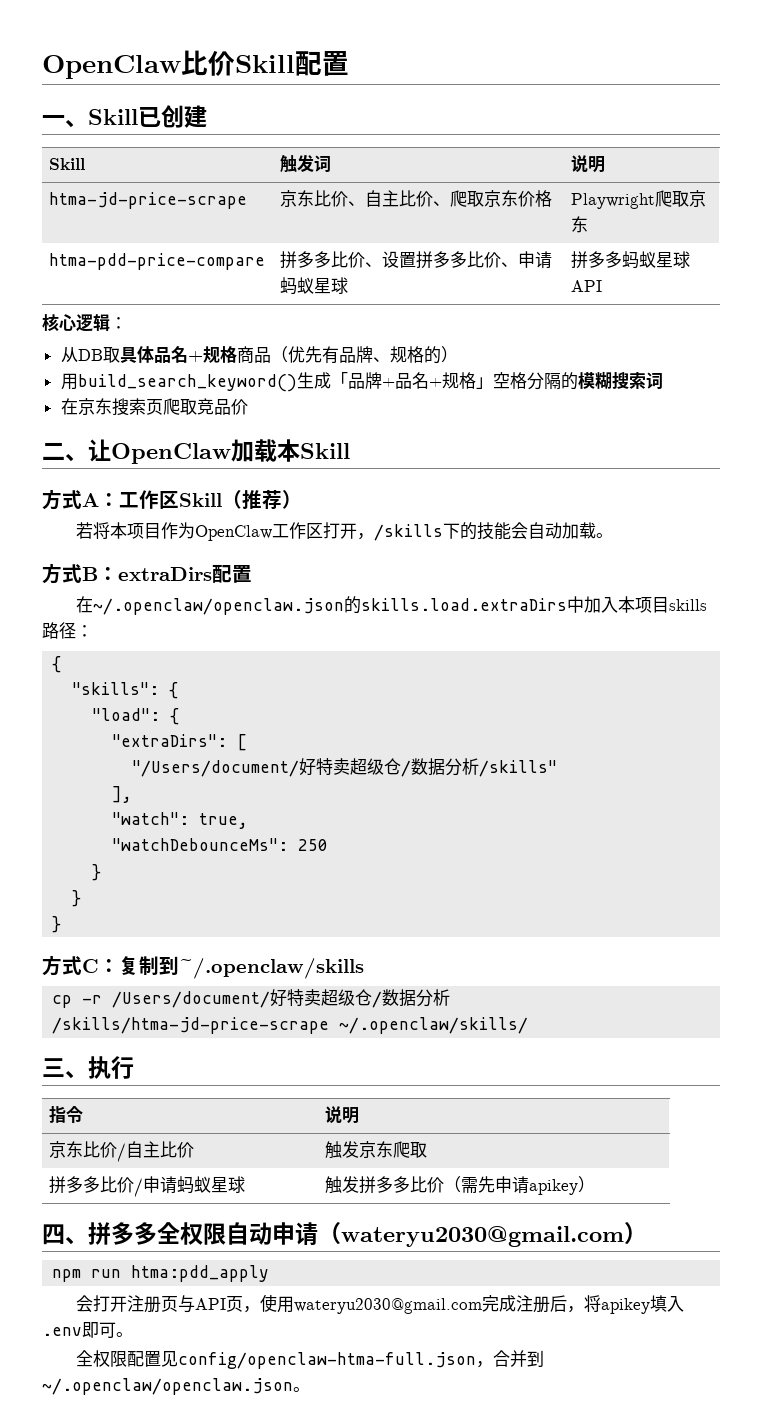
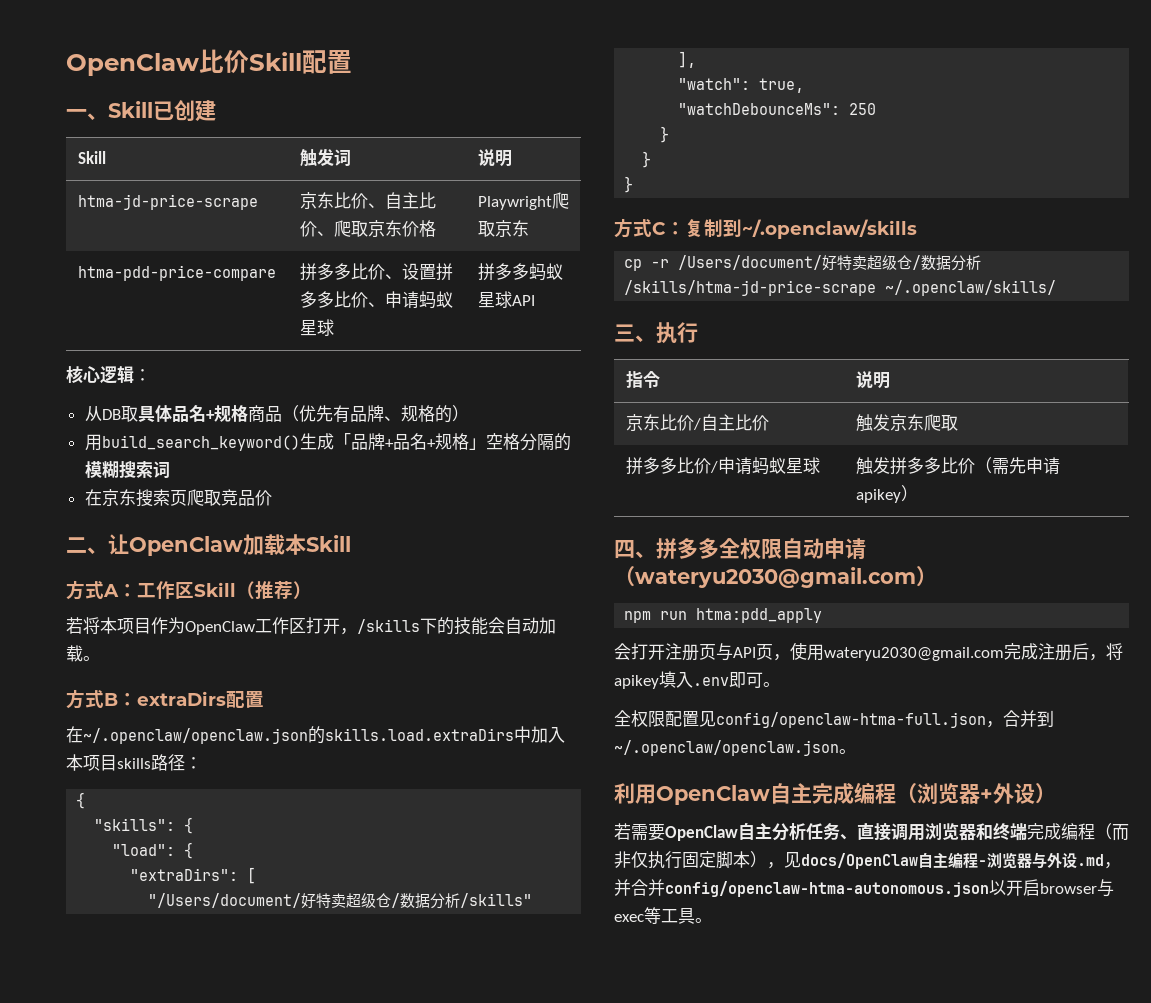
(310, 1389) none -> [614,782,1056,805] [614,822,1129,841] [614,851,1121,869] [614,879,1114,897] [614,907,712,924] // 利用OpenClaw自主完成编程（浏览器+外设） // 若需要OpenClaw自主分析任务、直接调用浏览器和终端完成编程（而非仅执行固定脚本），见docs/OpenClaw自主编程-浏览器与外设.md，并合并config/openclaw-htma-autonomous.json以开启browser与exec等工具。

